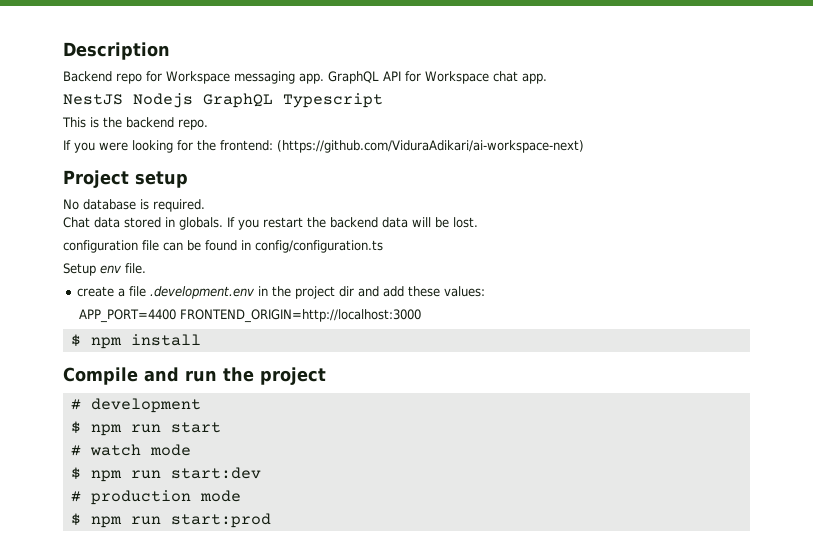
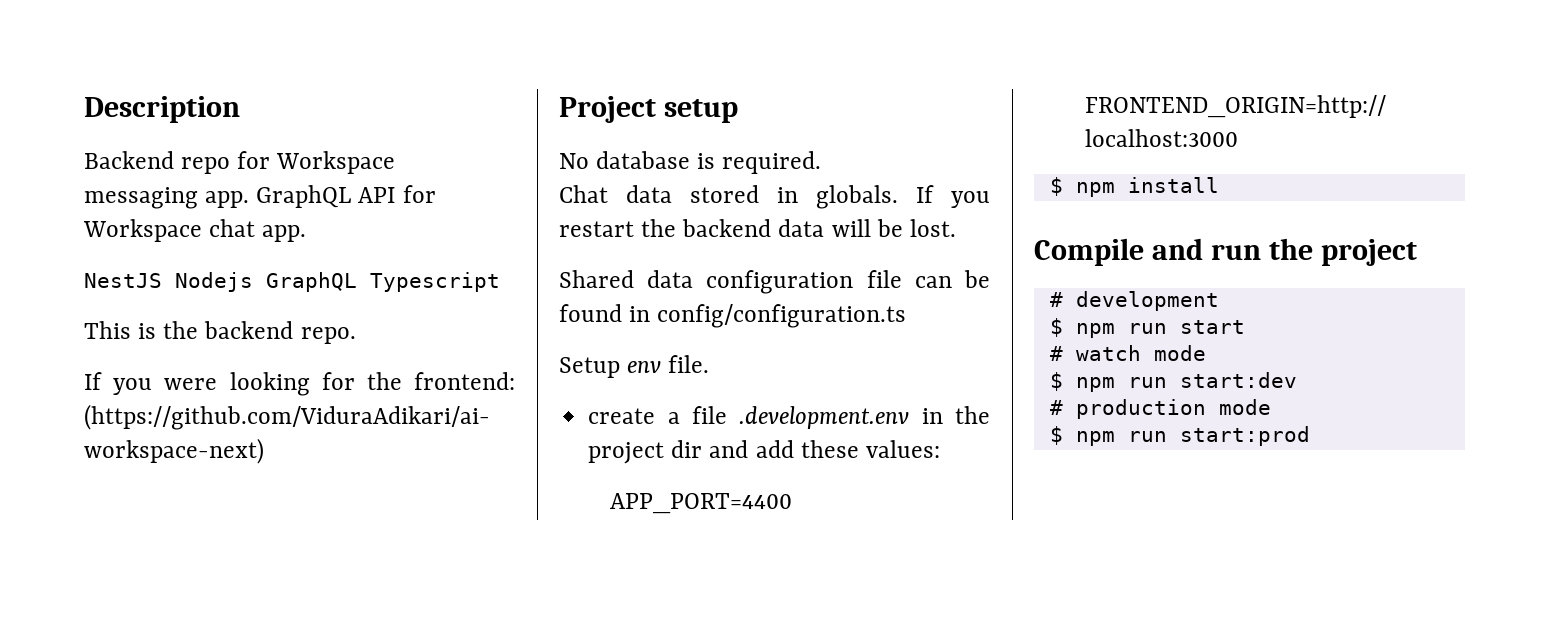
(478, 222) none -> [559,270,694,288] Shared data

